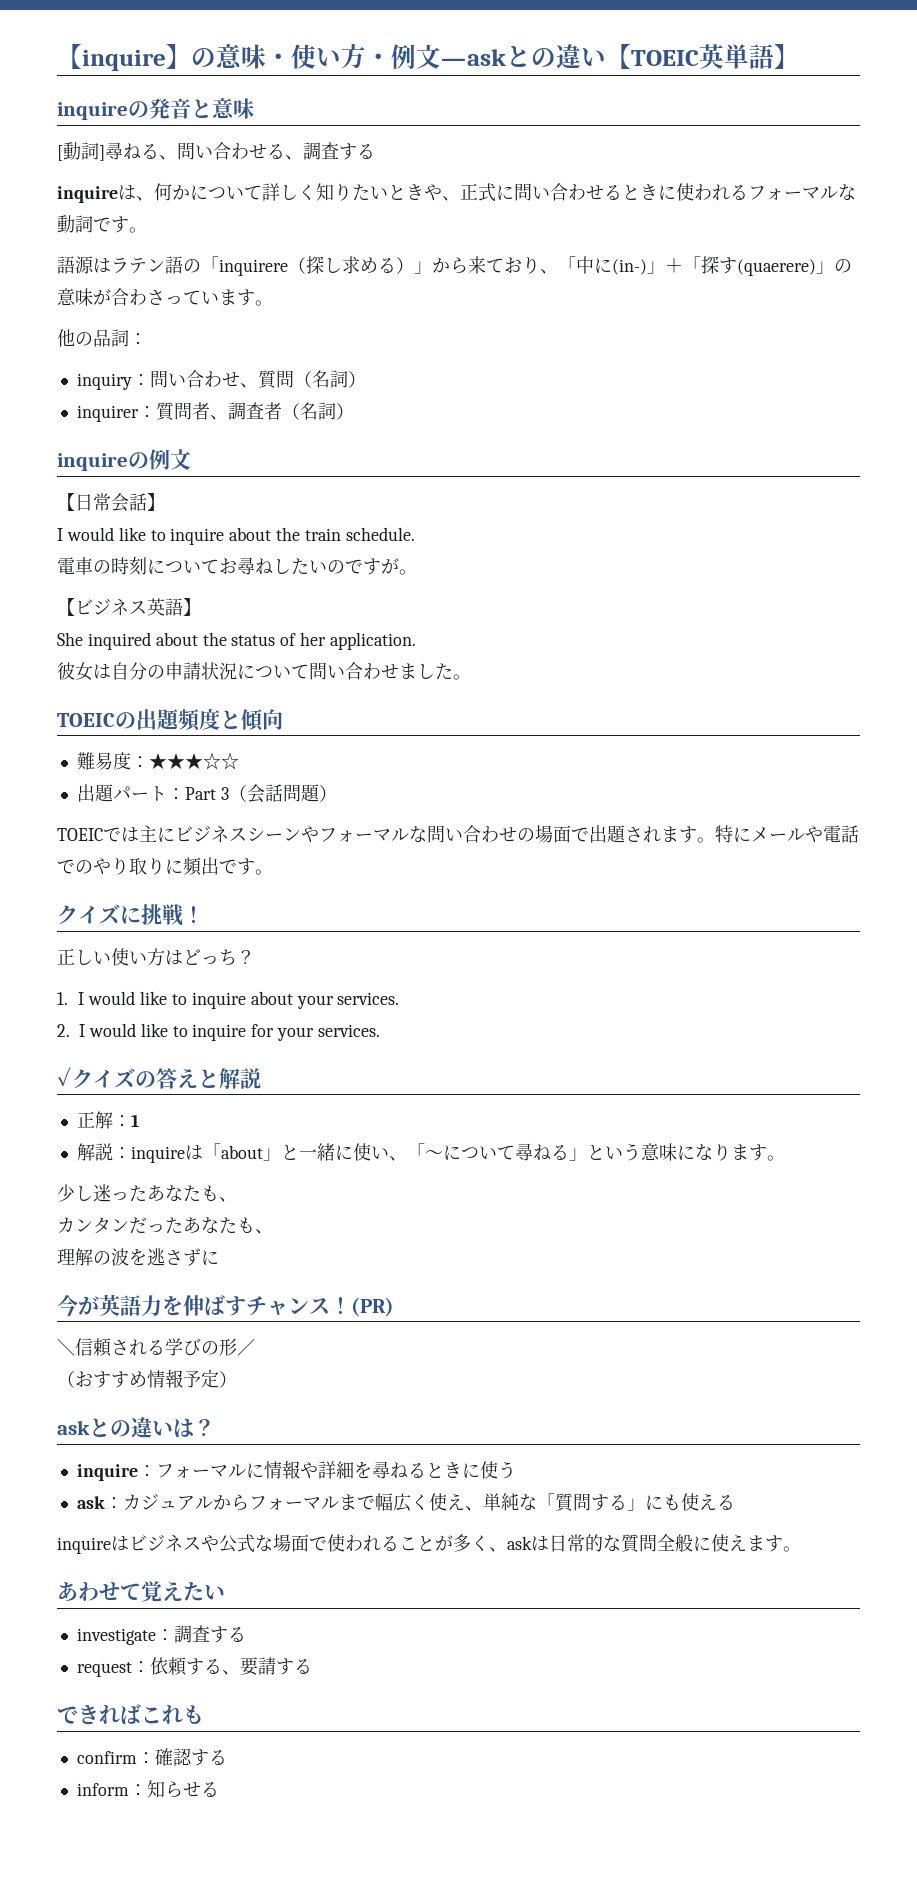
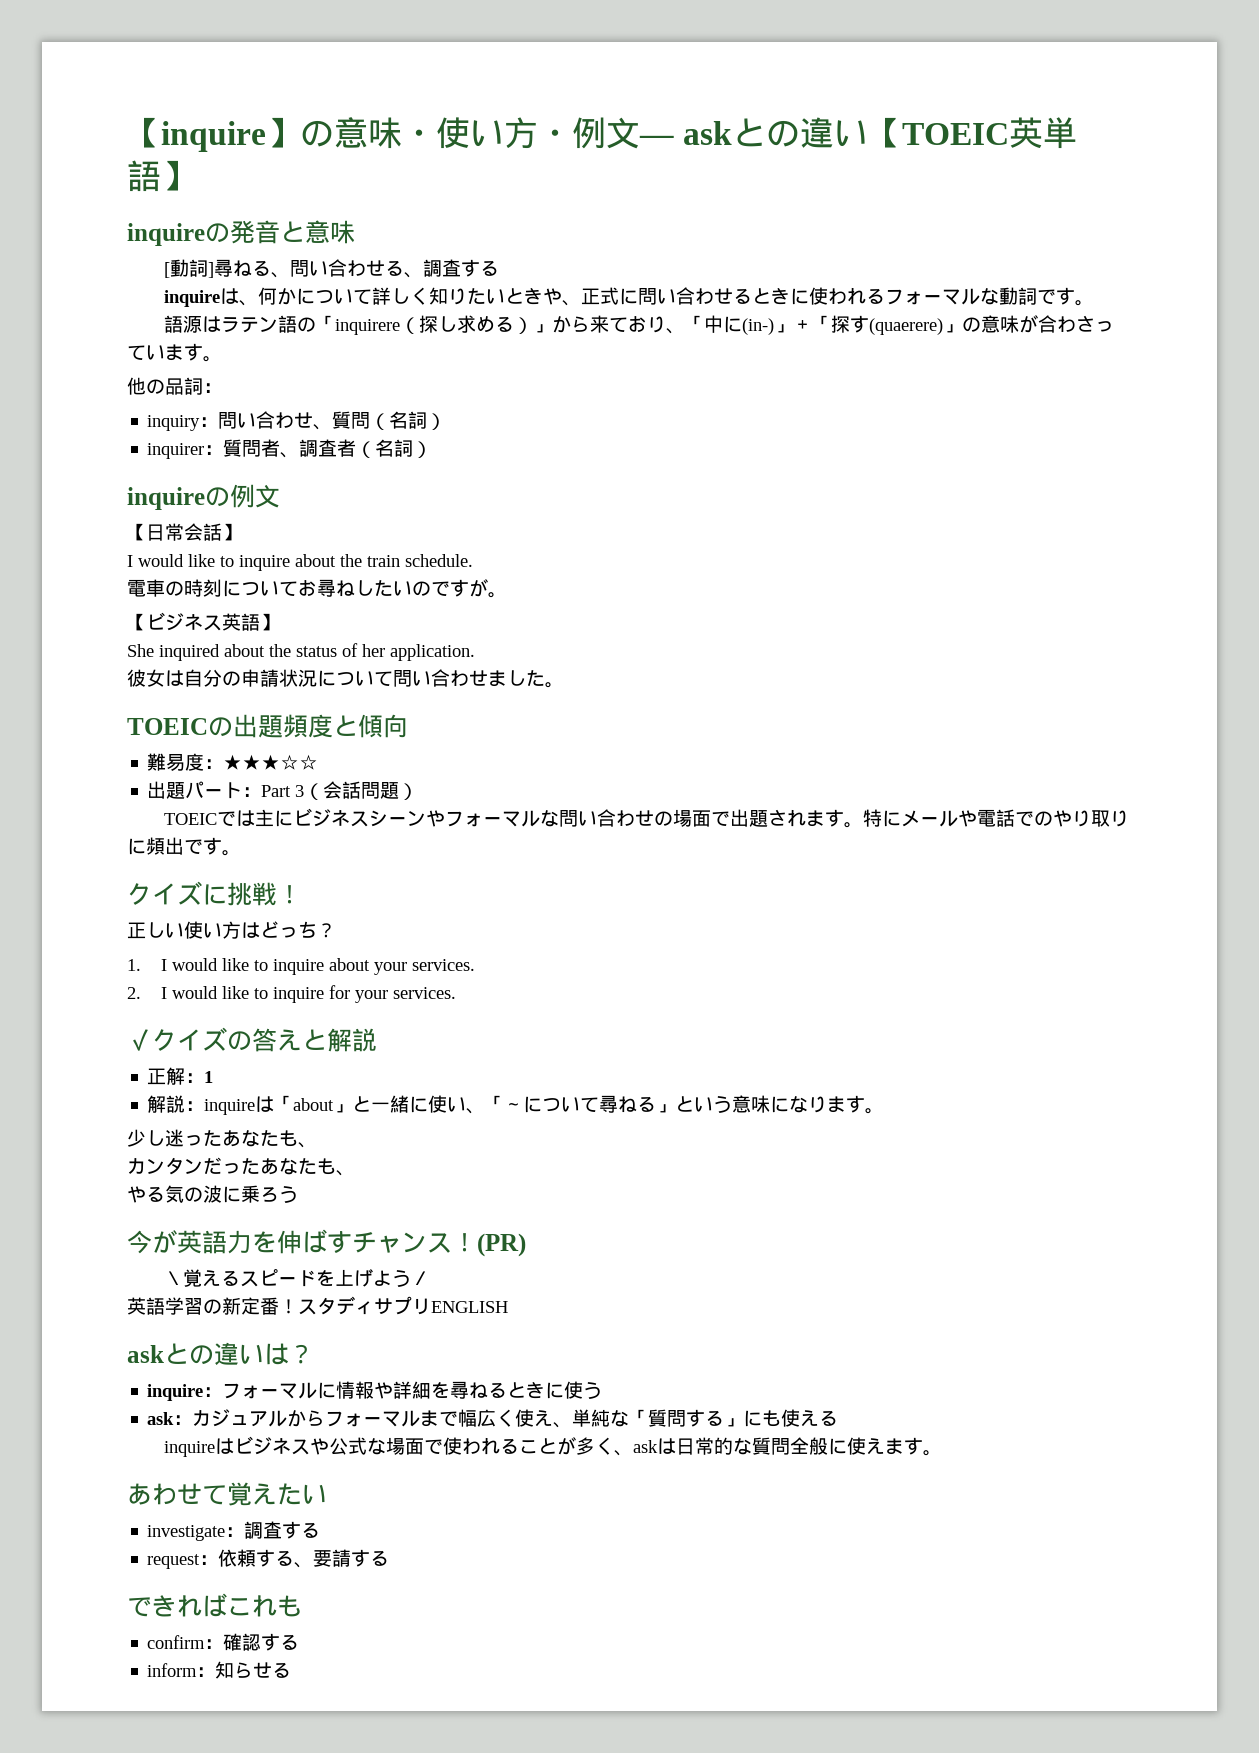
[57,1248,219,1266] 理解の波を逃さずに -> [127,1185,298,1203] やる気の波に乗ろう
[75,1338,255,1357] [57,1369,237,1388] 信頼される学びの形／ // （おすすめ情報予定） -> [183,1269,431,1287] [127,1296,508,1315] 覚えるスピードを上げよう／ // 英語学習の新定番！スタディサプリENGLISH

